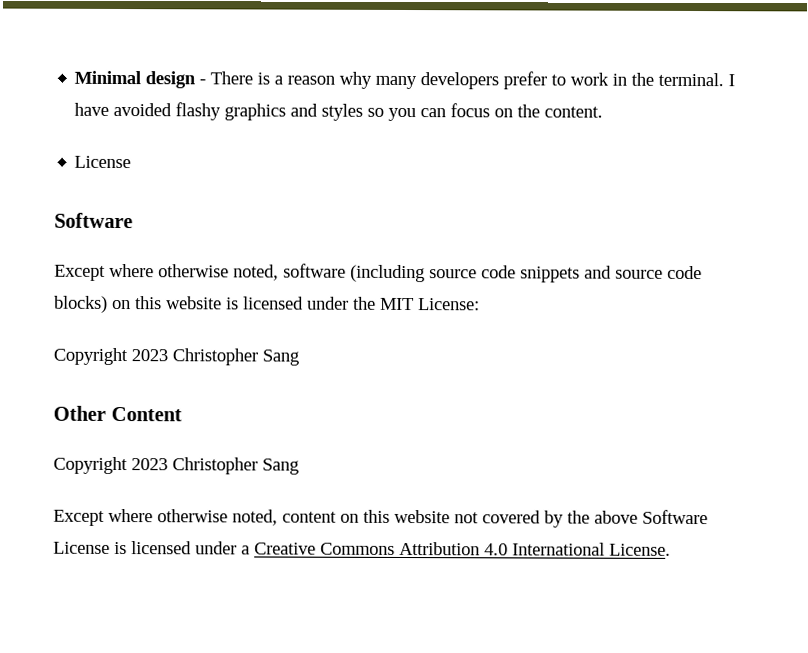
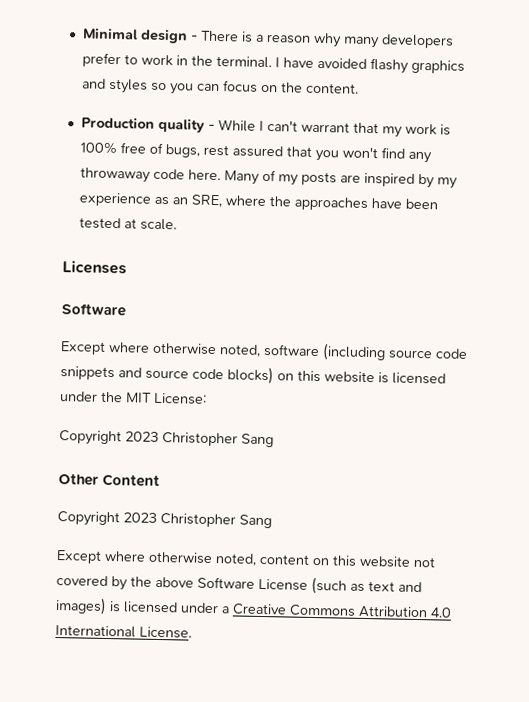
[74,155,132,169] License -> [80,116,451,138] [79,141,432,164] [79,167,458,189] [78,192,438,211] [78,217,177,231] [62,260,127,275] Production quality - While I can't warrant that my work is 100% free of bugs, rest assured that you won't find any throwaway code here. Many of my posts are inspired by my experience as an SRE, where the approaches have been tested at scale. // Licenses
(110, 547) none -> [311,576,422,595] [55,597,107,615] (such as text and images)

